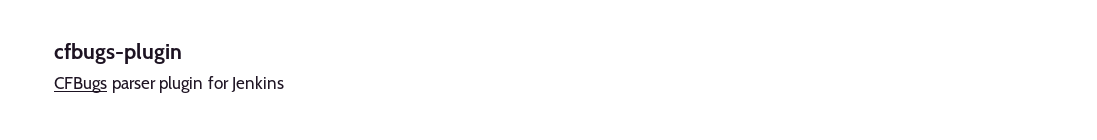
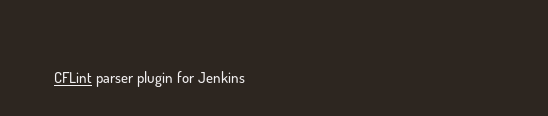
[54,43,182,64] [54,77,107,93] cfbugs-plugin // CFBugs -> [54,72,92,83] CFLint

